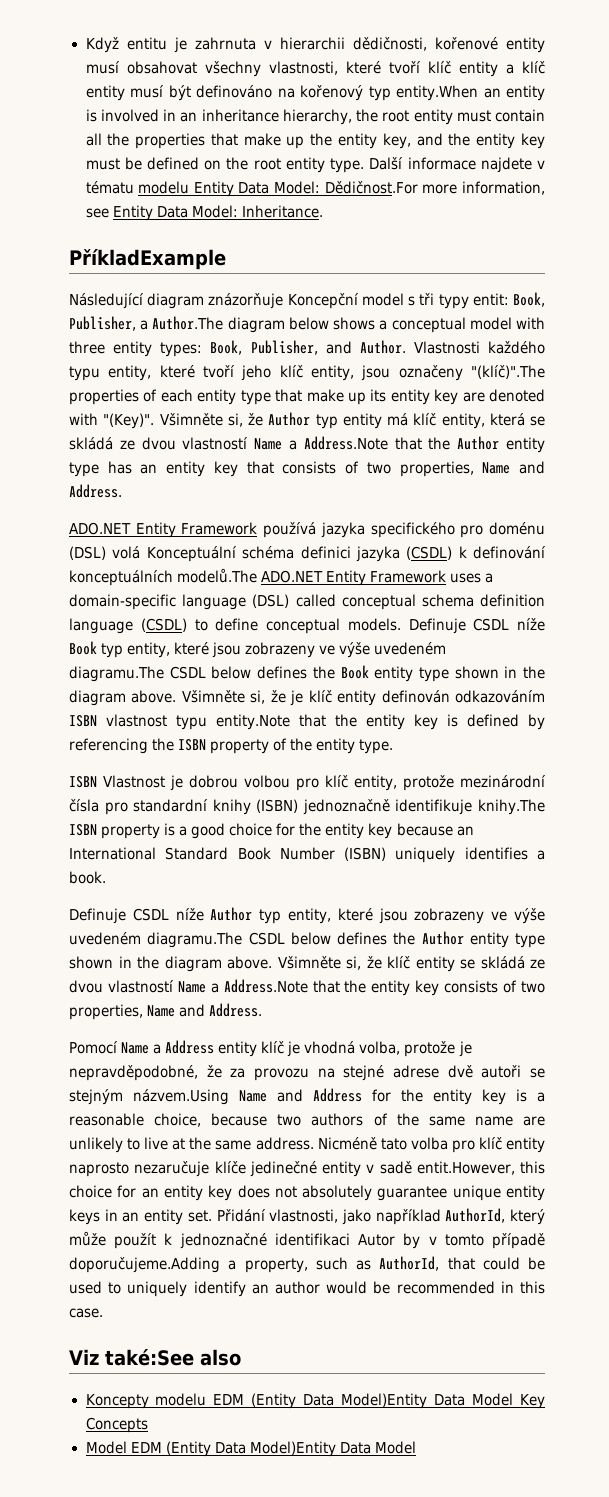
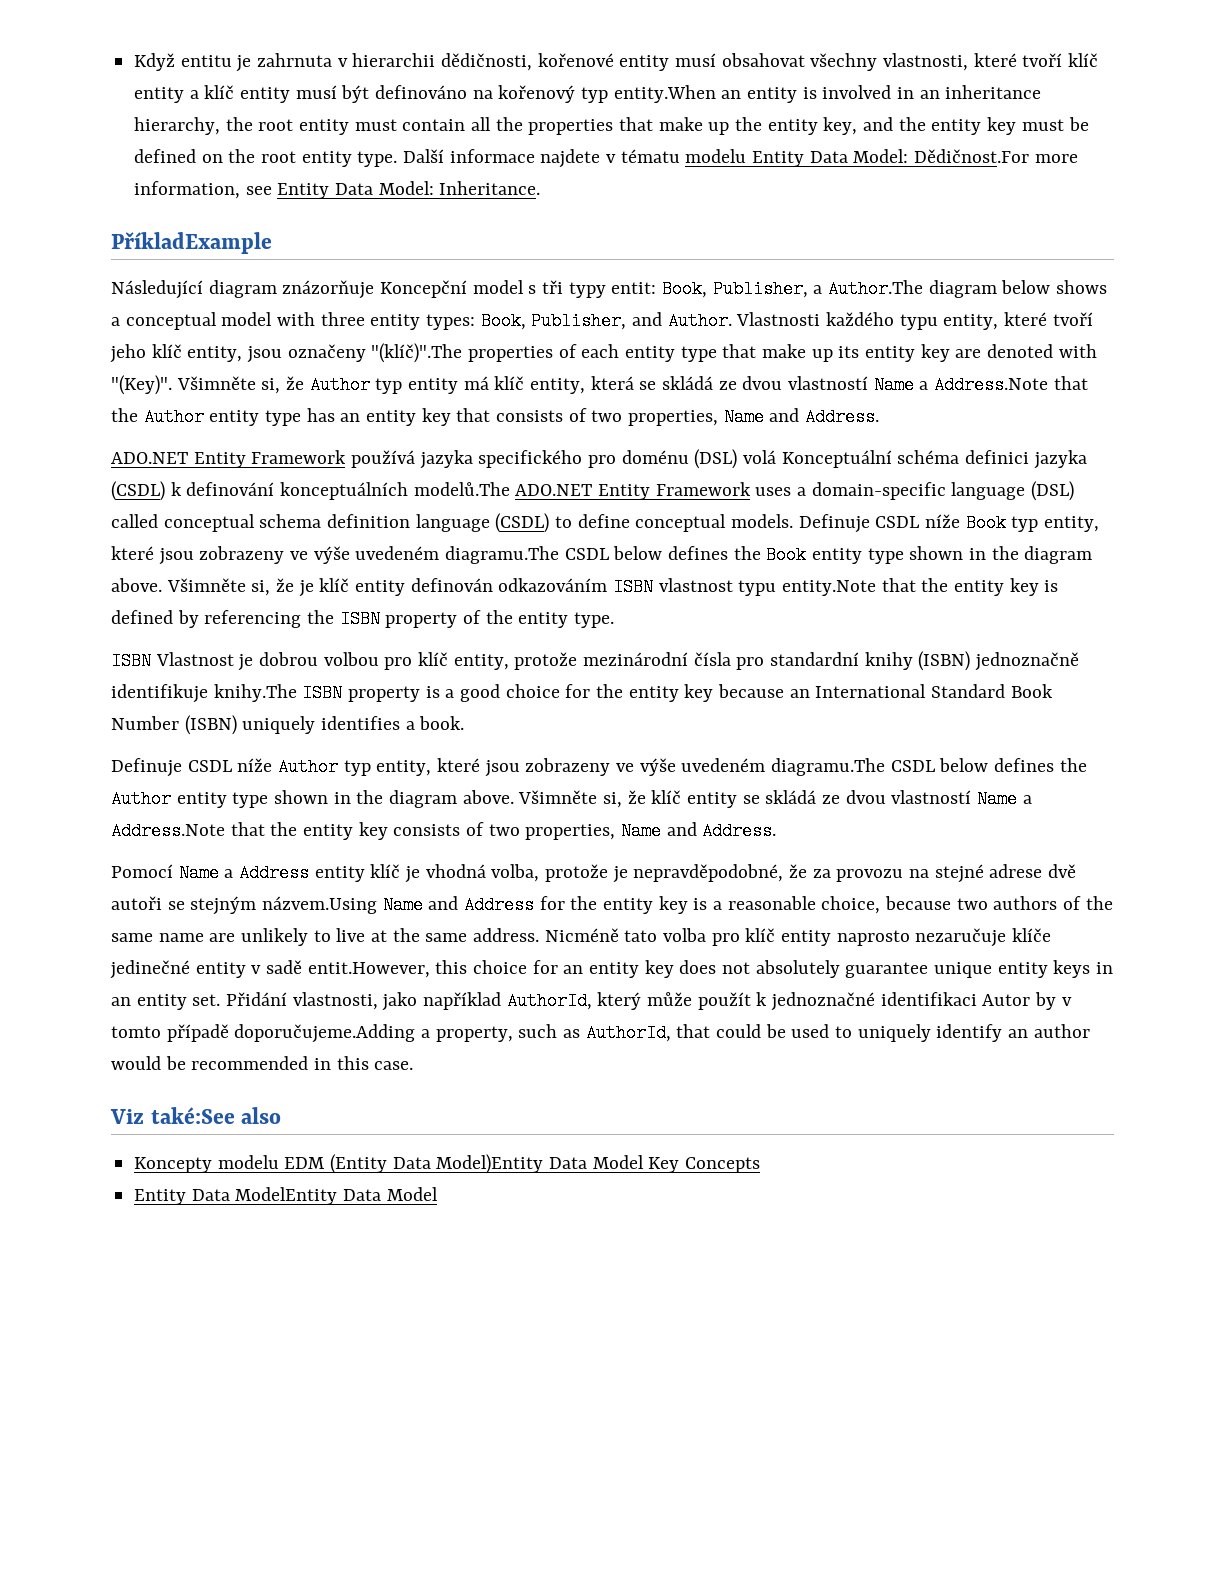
[85,1441,336,1457] Model EDM (Entity Data Model)Entity -> [134,1187,338,1205] Entity Data ModelEntity

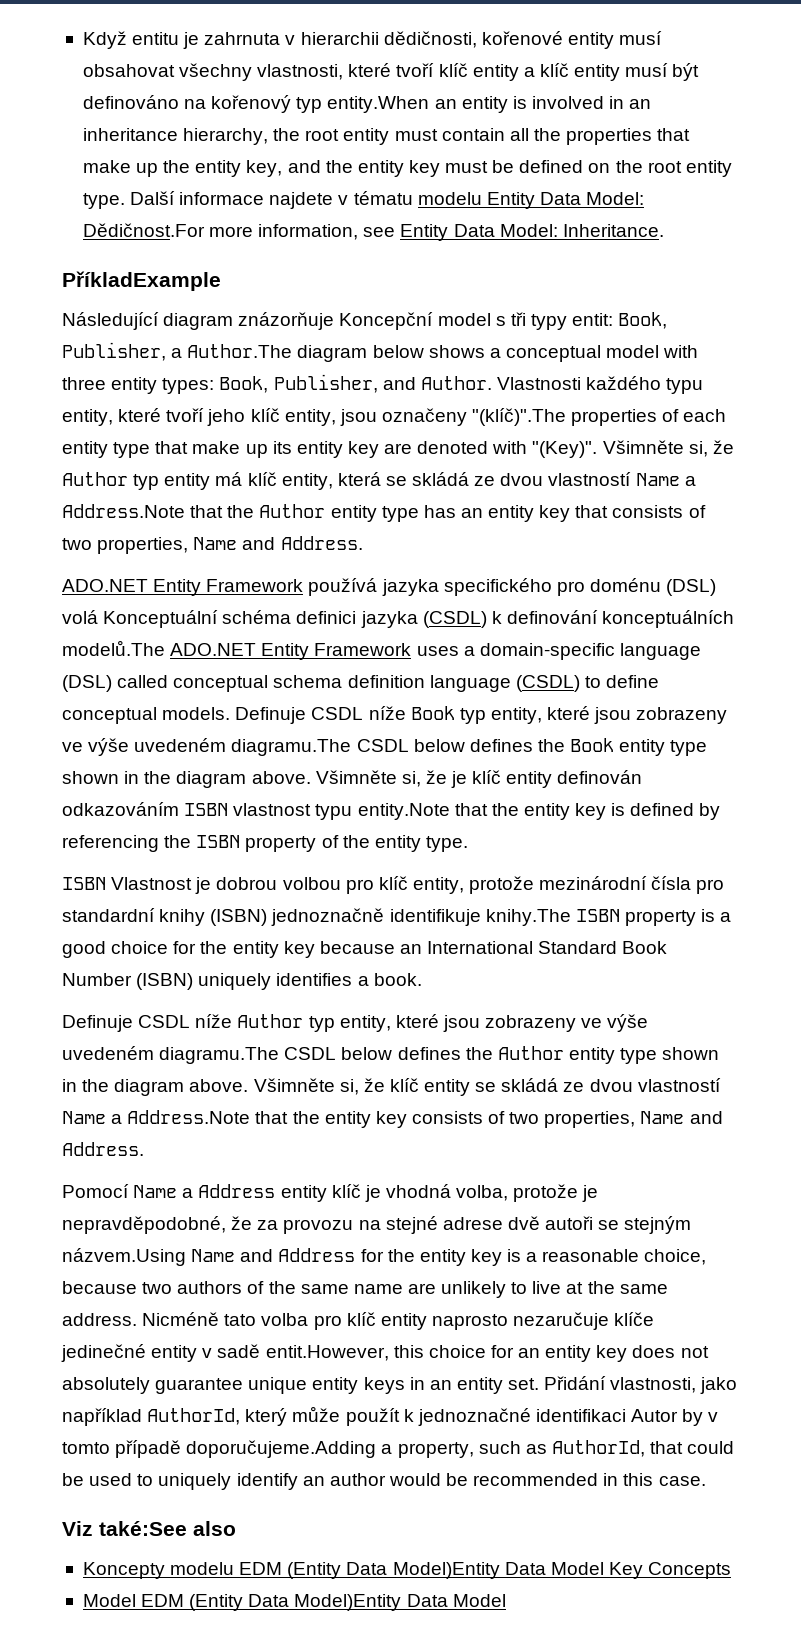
[134,1187,338,1205] Entity Data ModelEntity -> [82,1594,402,1611] Model EDM (Entity Data Model)Entity

